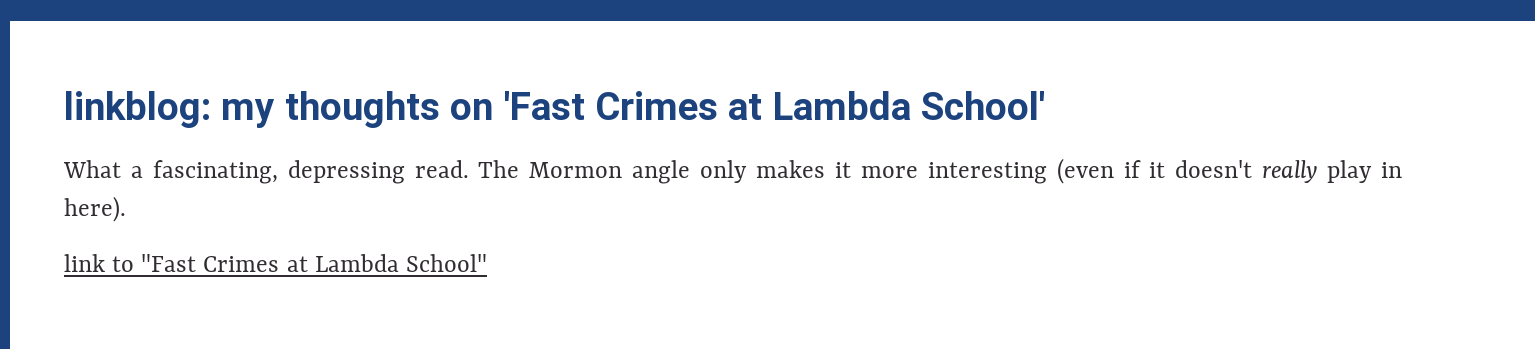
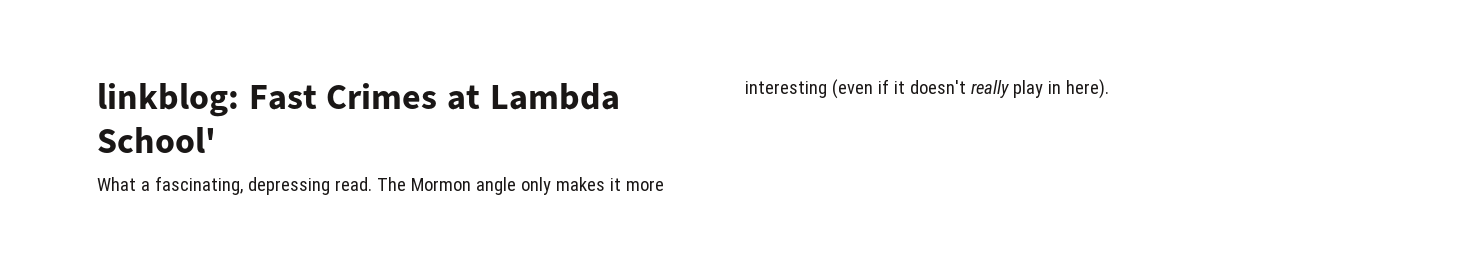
[221,91,585,128] my thoughts on 'Fast -> [248,85,317,110] Fast
[64,254,487,272] // link to "Fast Crimes at Lambda School" -> (1109, 89) none

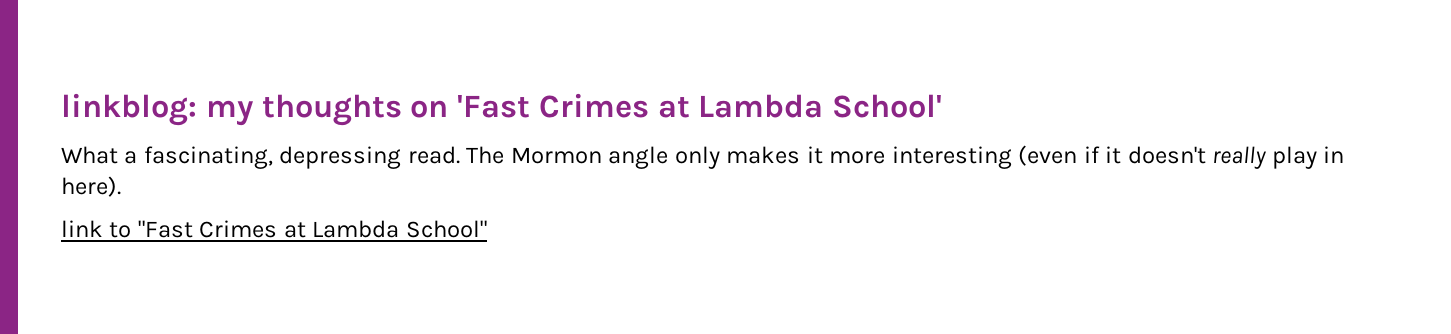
[248,85,317,110] Fast -> [205,94,531,126] my thoughts on 'Fast
(1109, 89) none -> [61,220,487,238] // link to "Fast Crimes at Lambda School"

